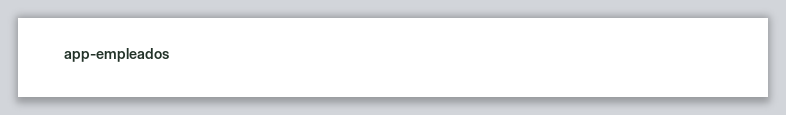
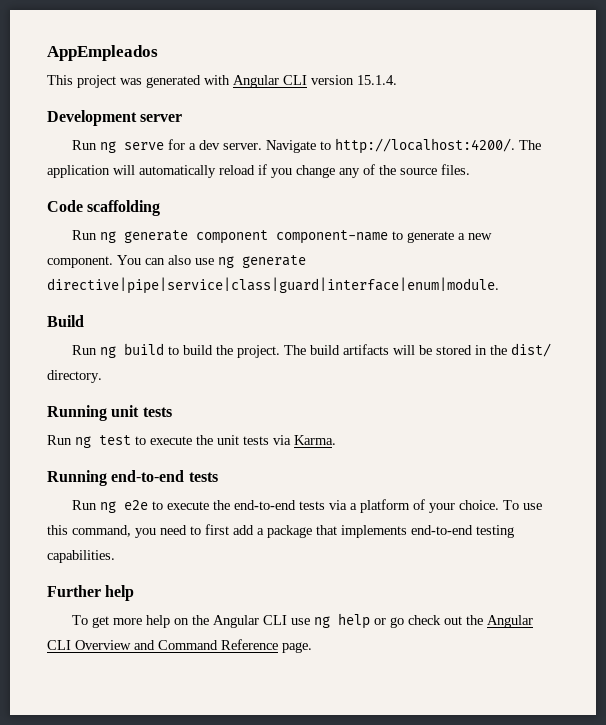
[64,48,169,62] app-empleados -> [47,45,158,61] [47,75,397,88] [47,110,183,126] [72,138,542,154] [47,164,470,178] [47,200,161,216] [72,230,493,244] [47,255,306,268] [47,277,499,294] [47,315,84,327] [72,343,552,358] [47,370,102,383] [47,405,172,421] [47,435,336,448] [47,470,218,486] [72,499,543,513] [47,524,514,538] [47,550,115,563] [47,585,135,601] [72,613,534,629] [47,639,312,653] AppEmpleados // This project was generated with Angular CLI version 15.1.4. // Development server // Run ng serve for a dev server. Navigate to http://localhost:4200/. The application will automatically reload if you change any of the source files. // Code scaffolding // Run ng generate component component-name to generate a new component. You can also use ng generate directive|pipe|service|class|guard|interface|enum|module. // Build // Run ng build to build the project. The build artifacts will be stored in the dist/ directory. // Running unit tests // Run ng test to execute the unit tests via Karma. // Running end-to-end tests // Run ng e2e to execute the end-to-end tests via a platform of your choice. To use this command, you need to first add a package that implements end-to-end testing capabilities. // Further help // To get more help on the Angular CLI use ng help or go check out the Angular CLI Overview and Command Reference page.

